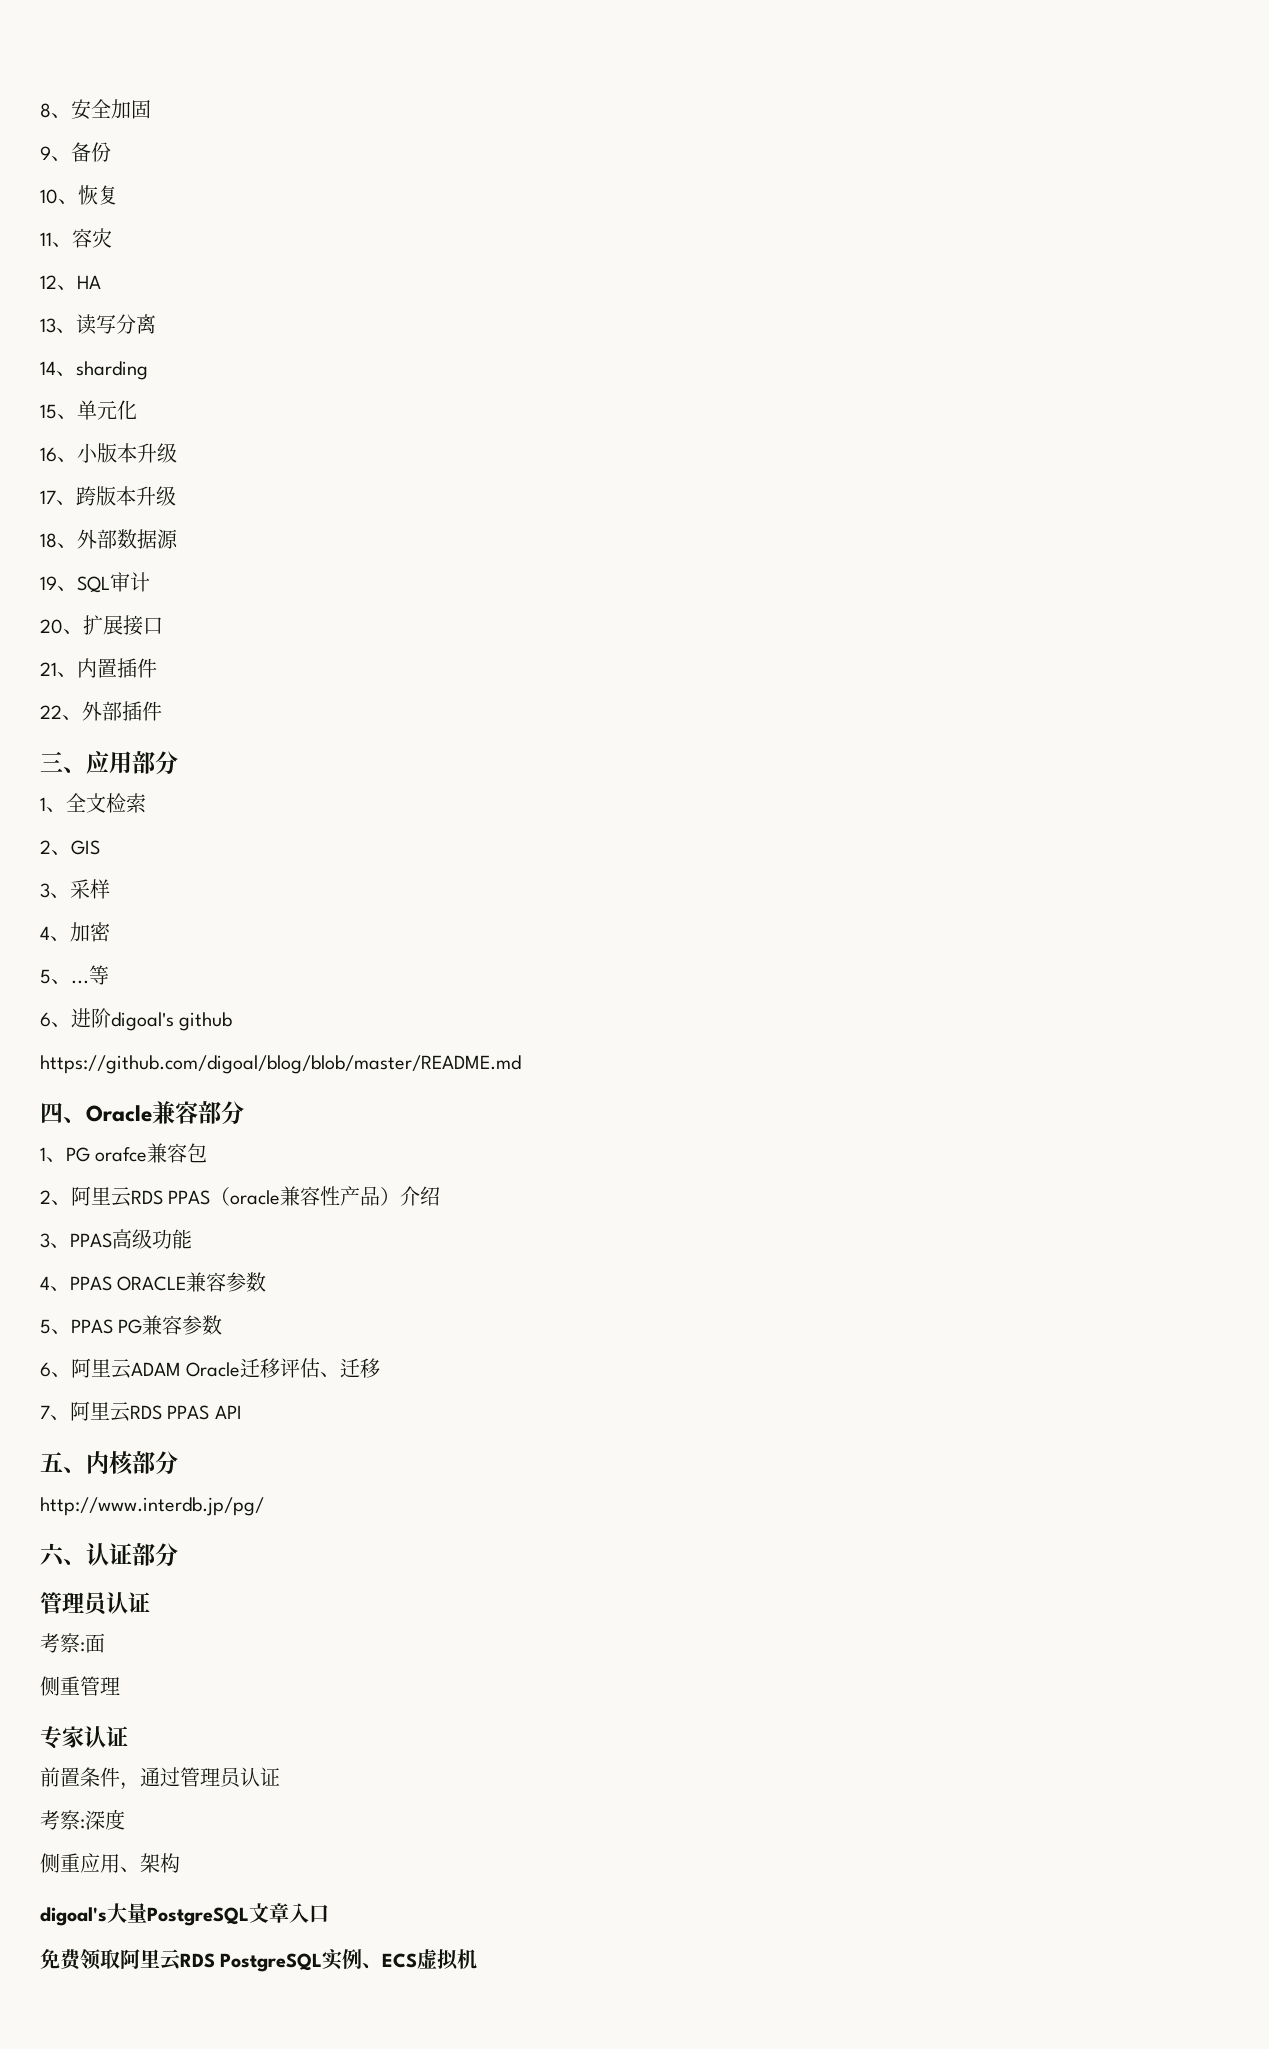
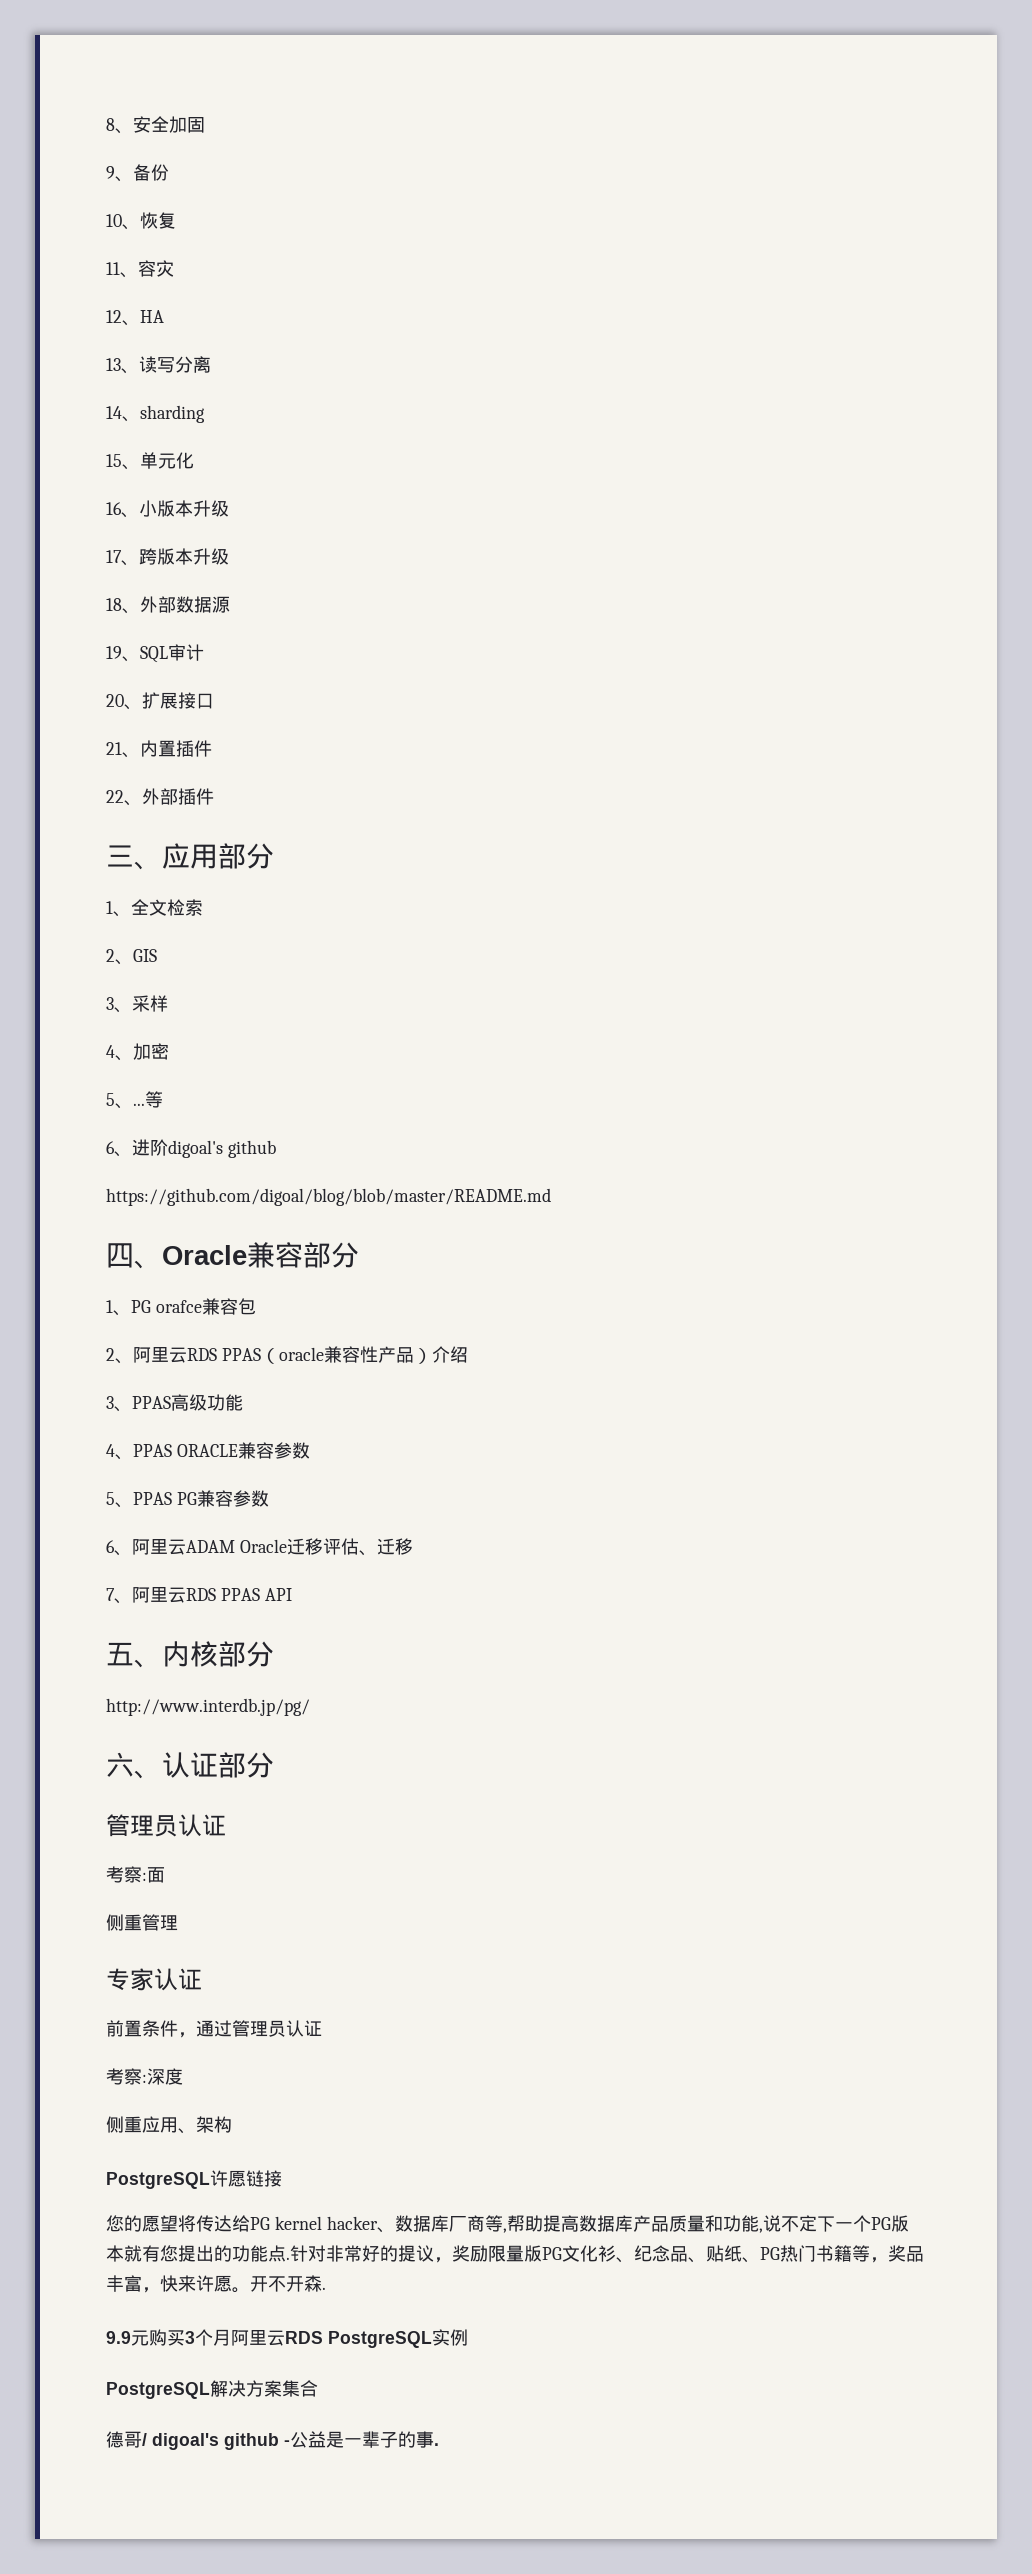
[40,1903,329,1926] [40,1949,120,1970] digoal's大量PostgreSQL文章入口 // 免费领取 -> [106,2170,282,2189] [106,2215,909,2233] [106,2245,924,2263] [106,2275,326,2293] [106,2329,231,2346] PostgreSQL许愿链接 // 您的愿望将传达给PG kernel hacker、数据库厂商等,帮助提高数据库产品质量和功能,说不定下一个PG版本就有您提出的功能点.针对非常好的提议，奖励限量版PG文化衫、纪念品、贴纸、PG热门书籍等，奖品丰富，快来许愿。开不开森. // 9.9元购买3个月
[362,1949,478,1970] 、ECS虚拟机 -> [106,2380,318,2399] [106,2431,439,2450] // PostgreSQL解决方案集合 // 德哥/ digoal's github -公益是一辈子的事.

